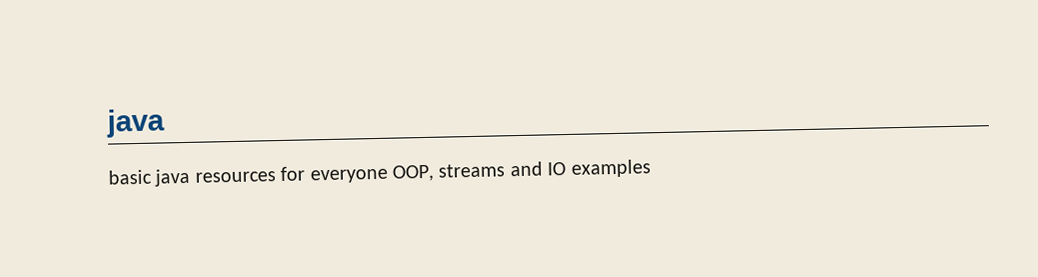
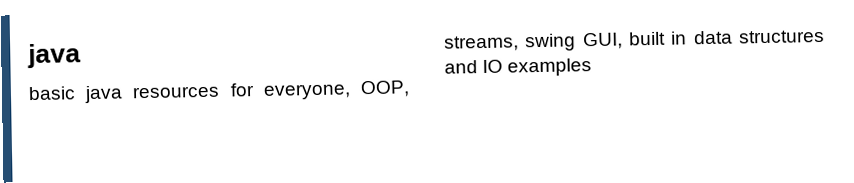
[309,163,506,184] everyone OOP, streams -> [262,80,411,100] [444,29,825,52] everyone, OOP, streams, swing GUI, built in data structures

